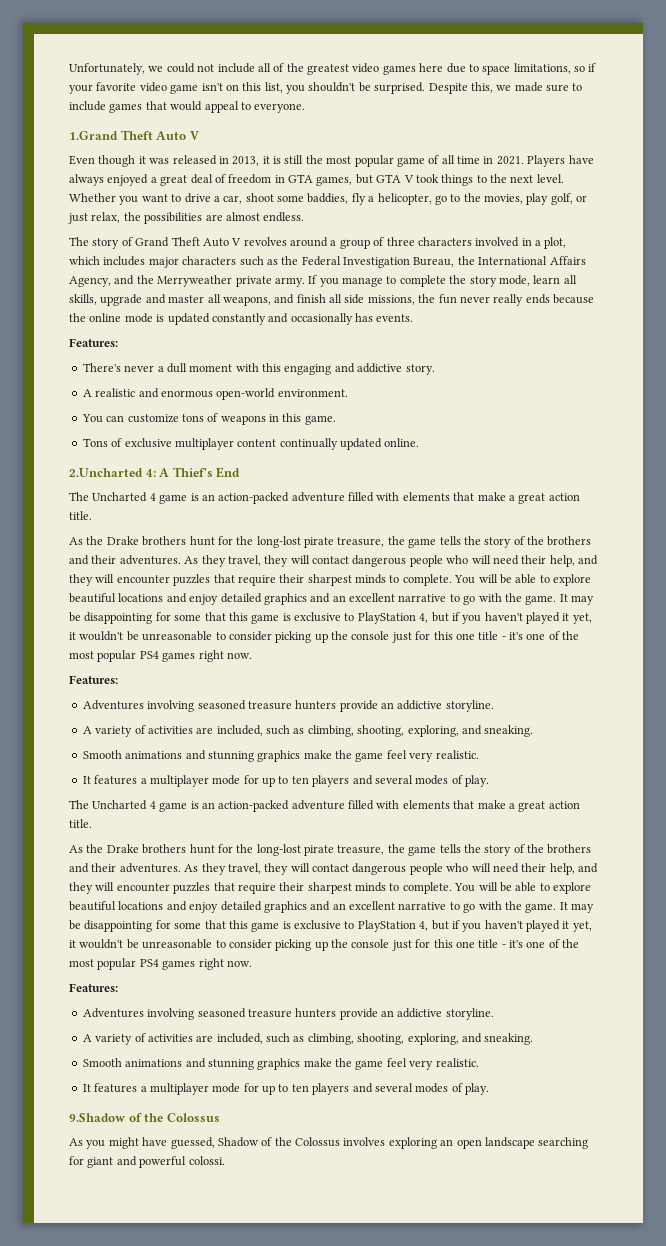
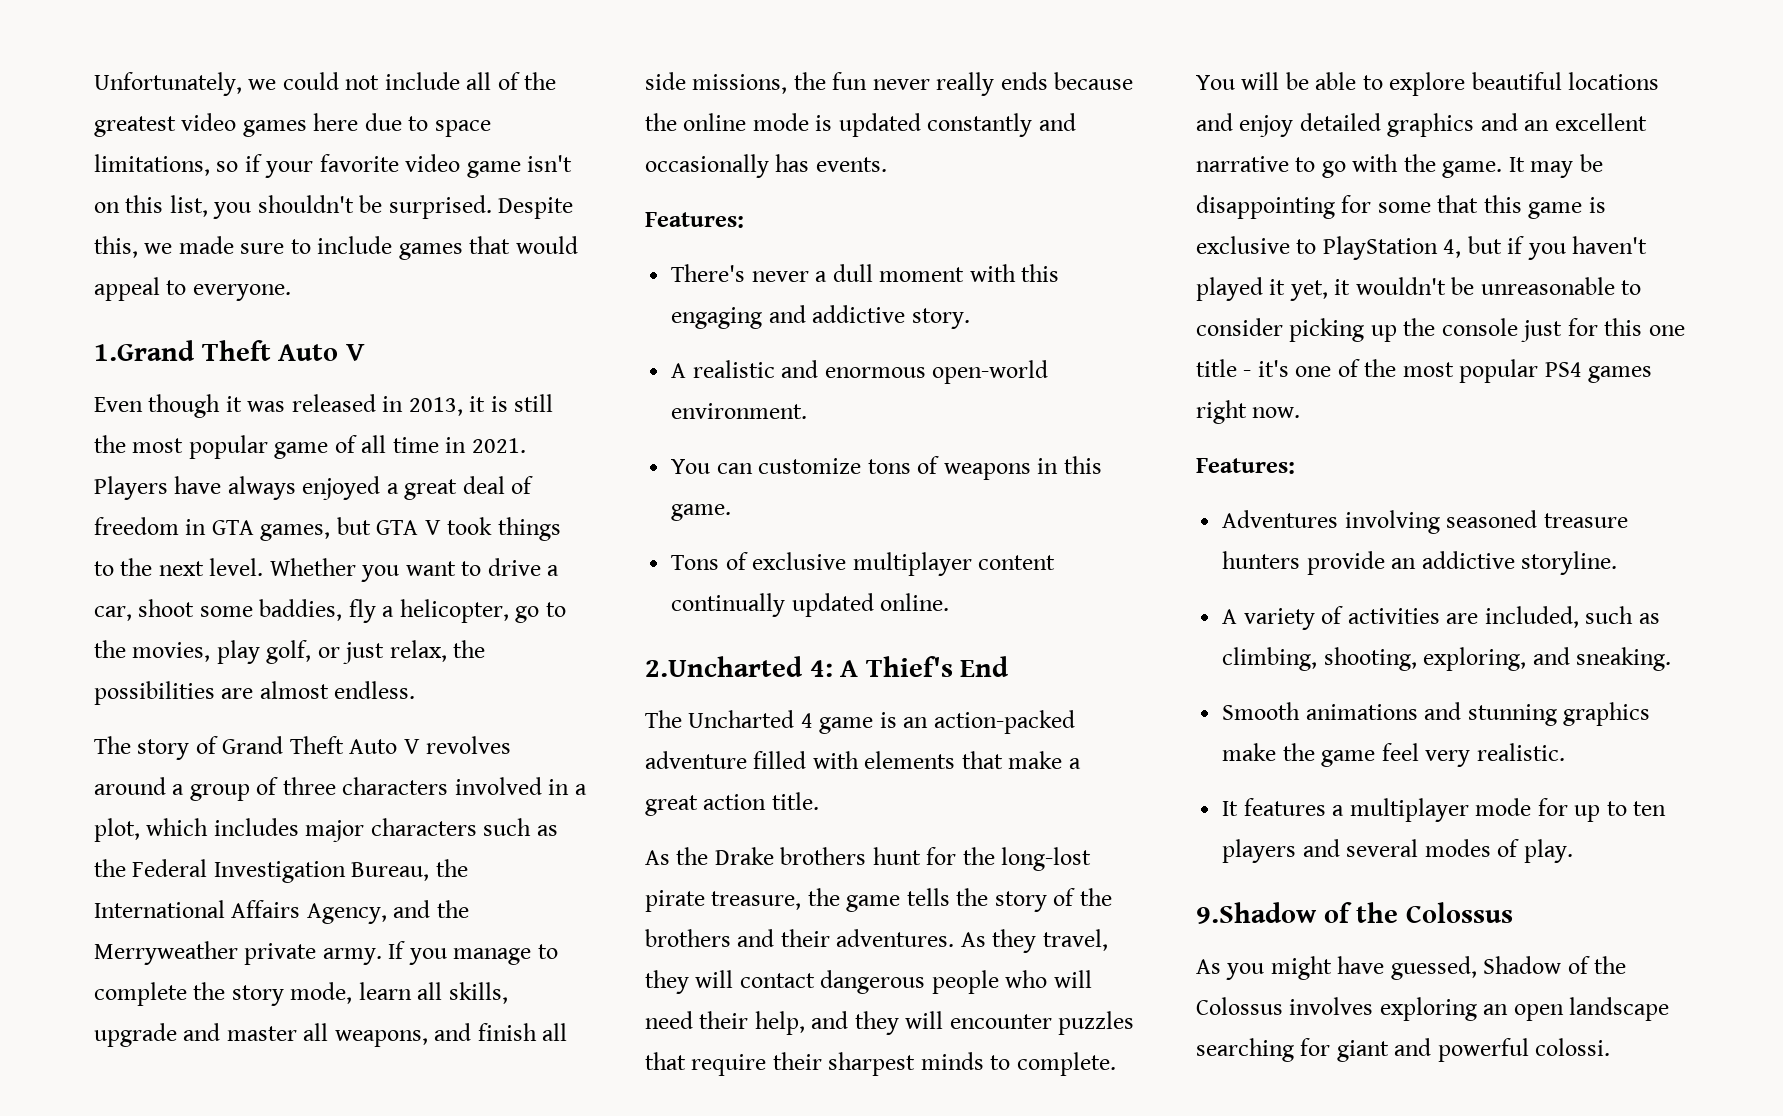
[69,800,580,812] [69,819,92,828] [69,844,592,856] [69,863,598,875] [69,882,591,894] [69,901,594,913] [69,920,592,932] [69,939,580,951] [69,958,252,970] [69,983,118,992] [82,1008,494,1020] [82,1033,534,1045] [82,1058,479,1070] [82,1083,489,1095] // The Uncharted 4 game is an action-packed adventure filled with elements that make a great action title. // As the Drake brothers hunt for the long-lost pirate treasure, the game tells the story of the brothers and their adventures. As they travel, they will contact dangerous people who will need their help, and they will encounter puzzles that require their sharpest minds to complete. You will be able to explore beautiful locations and enjoy detailed graphics and an excellent narrative to go with the game. It may be disappointing for some that this game is exclusive to PlayStation 4, but if you haven't played it yet, it wouldn't be unreasonable to consider picking up the console just for this one title - it's one of the most popular PS4 games right now. // Features: // Adventures involving seasoned treasure hunters provide an addictive storyline. // A variety of activities are included, such as climbing, shooting, exploring, and sneaking. // Smooth animations and stunning graphics make the game feel very realistic. // It features a multiplayer mode for up to ten players and several modes of play. -> (1573, 851) none

